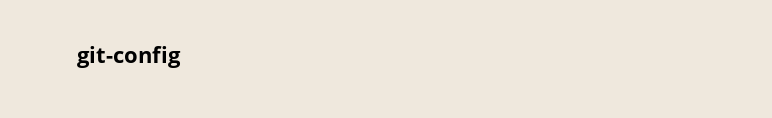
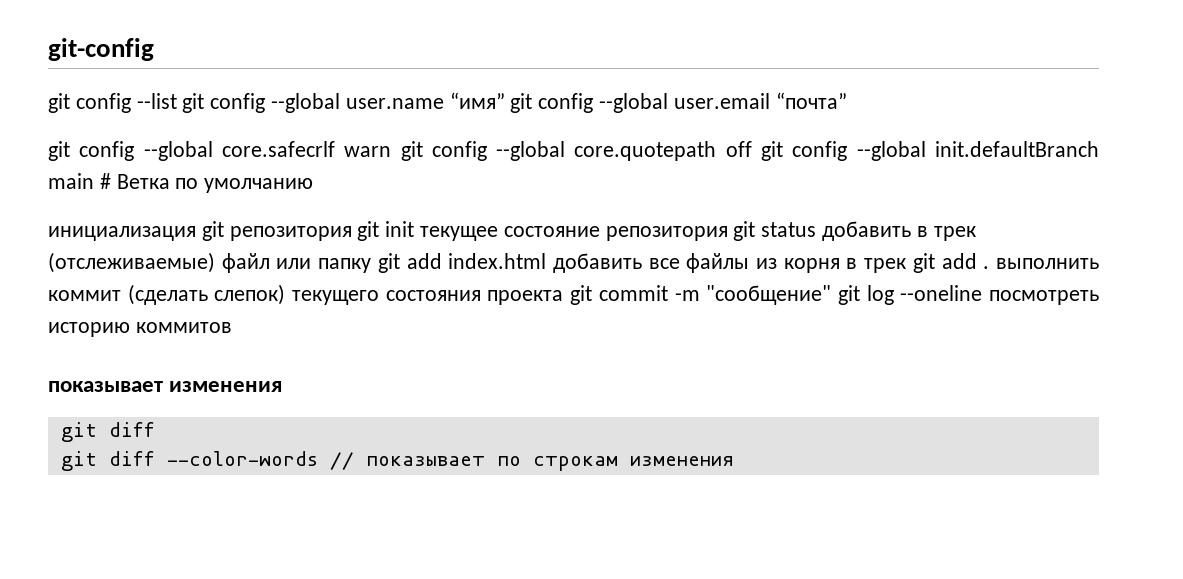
(181, 57) none -> [48,92,847,113] [48,141,1099,161] [48,173,314,193] [48,221,976,241] [48,252,1100,273] [48,284,1100,305] [48,322,232,337] [48,381,283,392] [60,422,155,442] [60,451,734,471] // git config --list git config --global user.name “имя” git config --global user.email “почта” // git config --global core.safecrlf warn git config --global core.quotepath off git config --global init.defaultBranch main # Ветка по умолчанию // инициализация git репозитория git init текущее состояние репозитория git status добавить в трек (отслеживаемые) файл или папку git add index.html добавить все файлы из корня в трек git add . выполнить коммит (сделать слепок) текущего состояния проекта git commit -m "сообщение" git log --oneline посмотреть историю коммитов // показывает изменения // git diff // git diff --color-words // показывает по строкам изменения

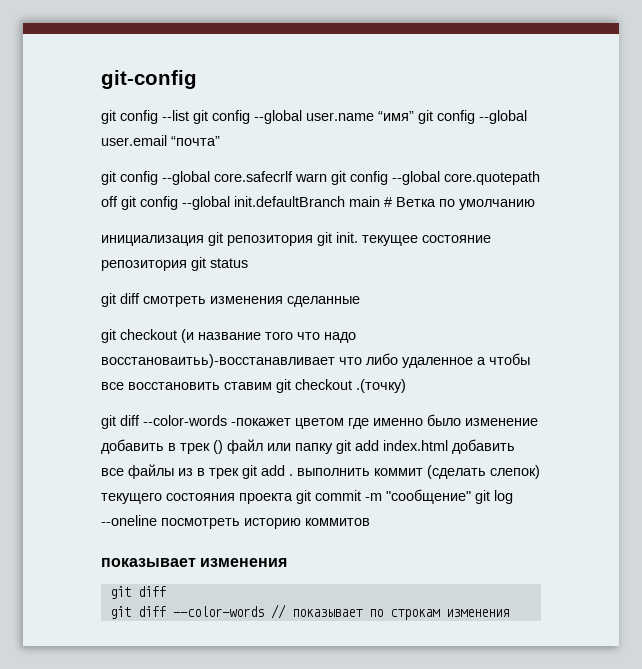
[385,221,415,237] init -> [336,232,358,243] init.
(817, 229) none -> [101,293,360,307] [101,329,356,343] [101,353,530,368] [101,379,406,393] [101,414,538,429] // git diff смотреть изменения сделанные // git checkout (и название того что надо восстановаитьь)-восстанавливает что либо удаленное а чтобы все восстановить ставим git checkout .(точку) // git diff --color-words -покажет цветом где именно было изменение
[48,252,215,273] (отслеживаемые) -> [213,440,223,454] ()
[783,258,840,273] корня -> (193, 472) none

